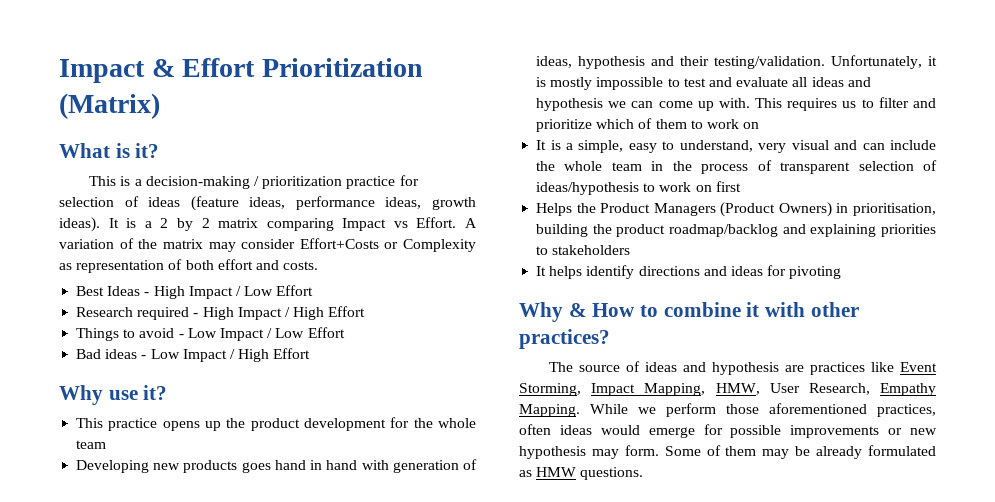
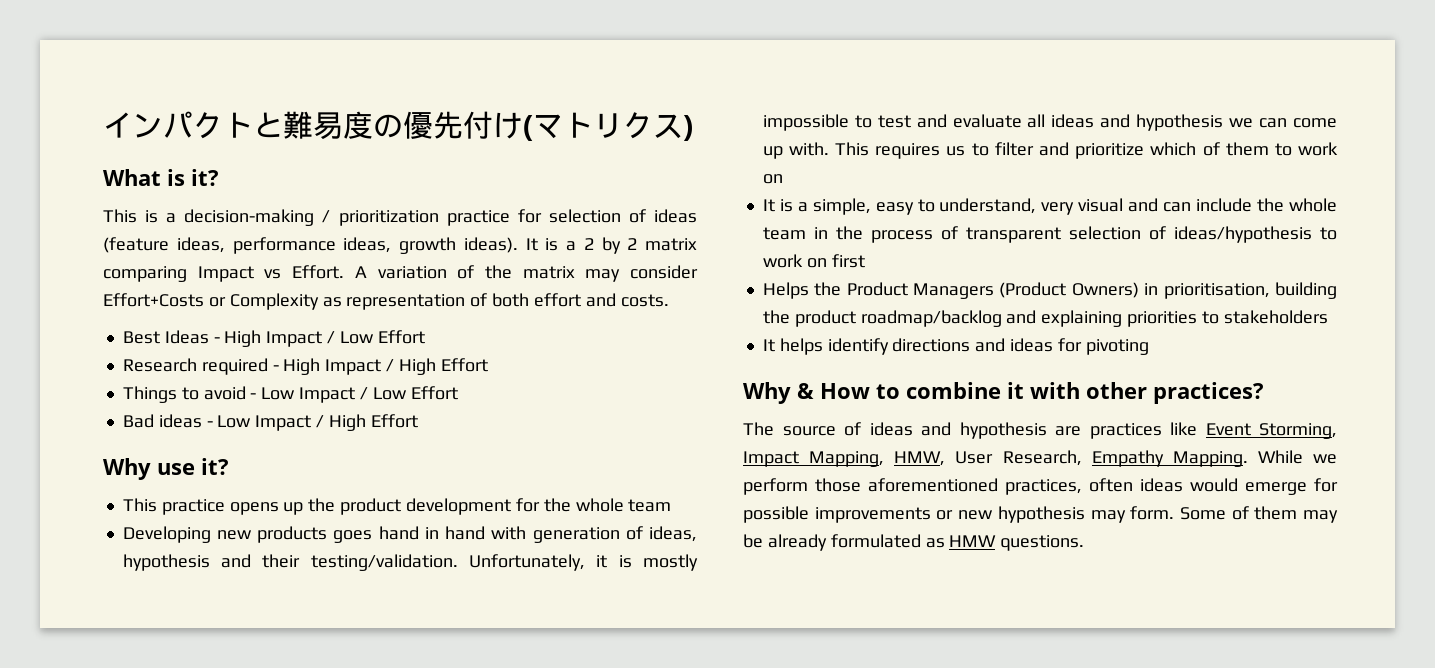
[59,58,423,83] [59,93,160,119] Impact & Effort Prioritization (Matrix) -> [103,111,693,141] インパクトと難易度の優先付け(マトリクス)

